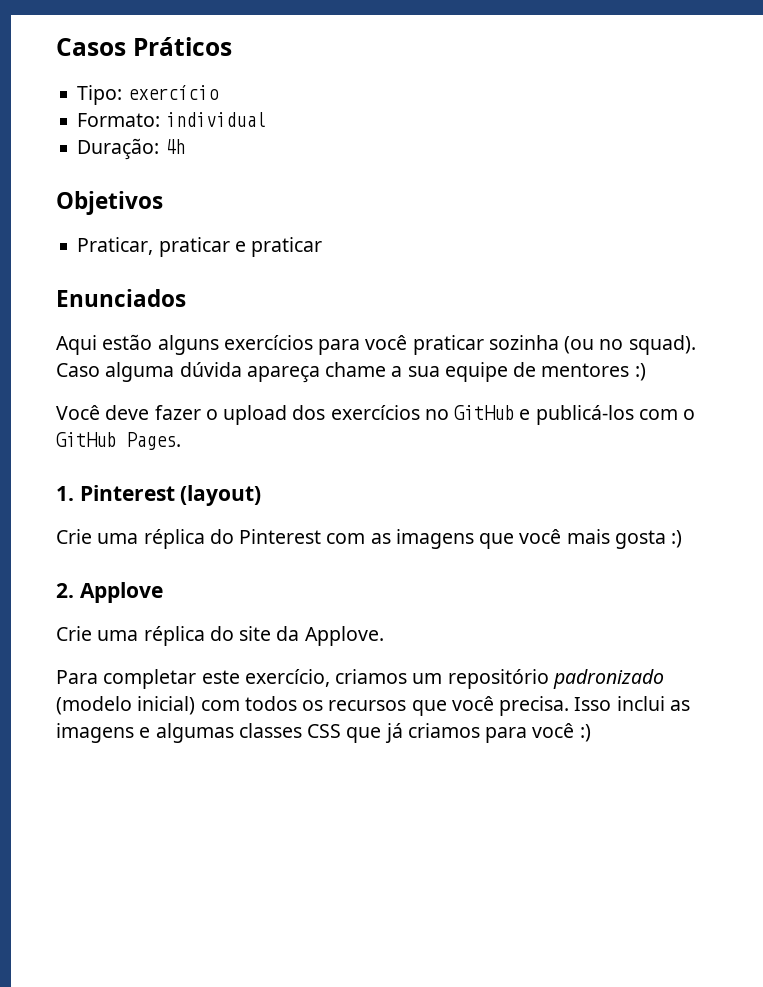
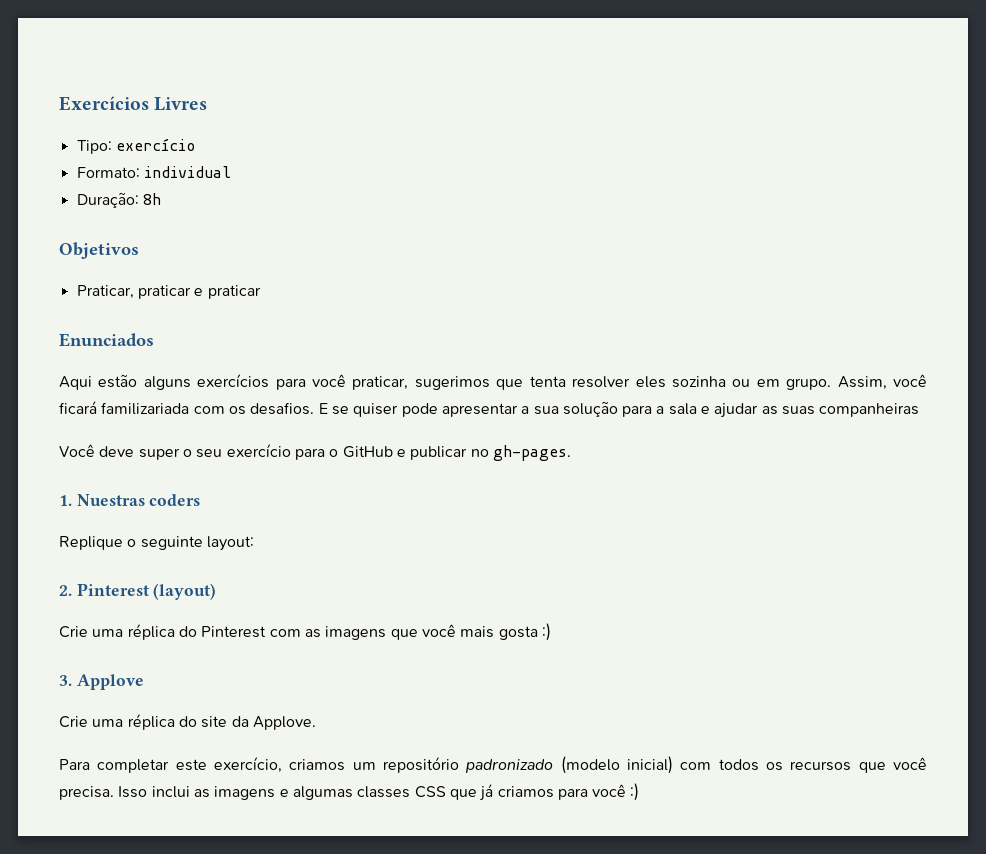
[56,37,232,56] Casos Práticos -> [59,96,208,111] Exercícios Livres
[164,139,185,154] 4h -> [142,193,161,205] 8h
[412,335,696,355] [56,362,646,383] [56,405,696,425] [56,432,181,450] [56,486,74,501] praticar sozinha (ou no squad). Caso alguma dúvida apareça chame a sua equipe de mentores :) // Você deve fazer o upload dos exercícios no GitHub e publicá-los com o GitHub Pages. // 1. -> [352,374,927,390] [59,401,920,418] [59,444,571,461] [59,494,201,506] [59,536,254,551] [59,585,72,596] praticar, sugerimos que tenta resolver eles sozinha ou em grupo. Assim, você ficará familizariada com os desafios. E se quiser pode apresentar a sua solução para a sala e ajudar as suas companheiras // Você deve super o seu exercício para o GitHub e publicar no gh-pages. // 1. Nuestras coders // Replique o seguinte layout: // 2.
[56,583,74,598] 2. -> [59,675,72,686] 3.

